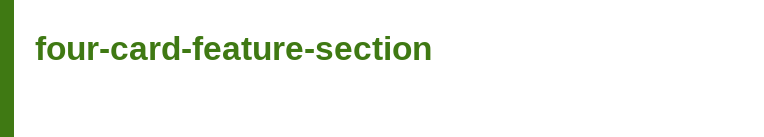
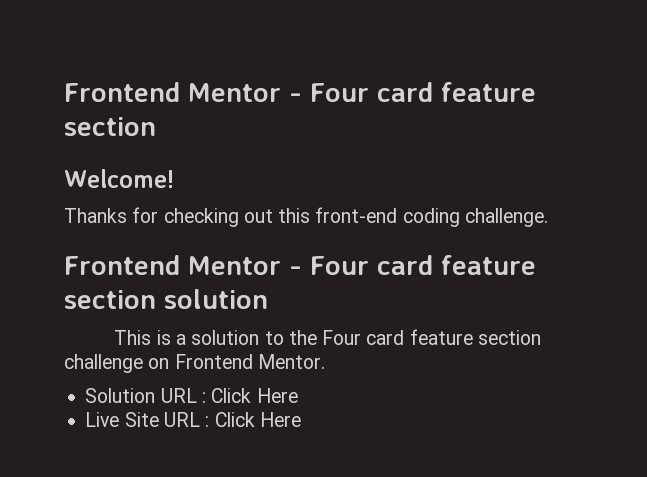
[35,36,432,60] four-card-feature-section -> [64,82,536,102] [64,117,156,136] [64,169,174,188] [64,207,548,227] [64,255,536,275] [64,289,268,309] [114,329,541,345] [64,354,325,373] [85,388,298,403] [85,412,301,427] Frontend Mentor - Four card feature section // Welcome! // Thanks for checking out this front-end coding challenge. // Frontend Mentor - Four card feature section solution // This is a solution to the Four card feature section challenge on Frontend Mentor. // Solution URL : Click Here // Live Site URL : Click Here

